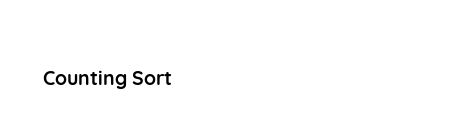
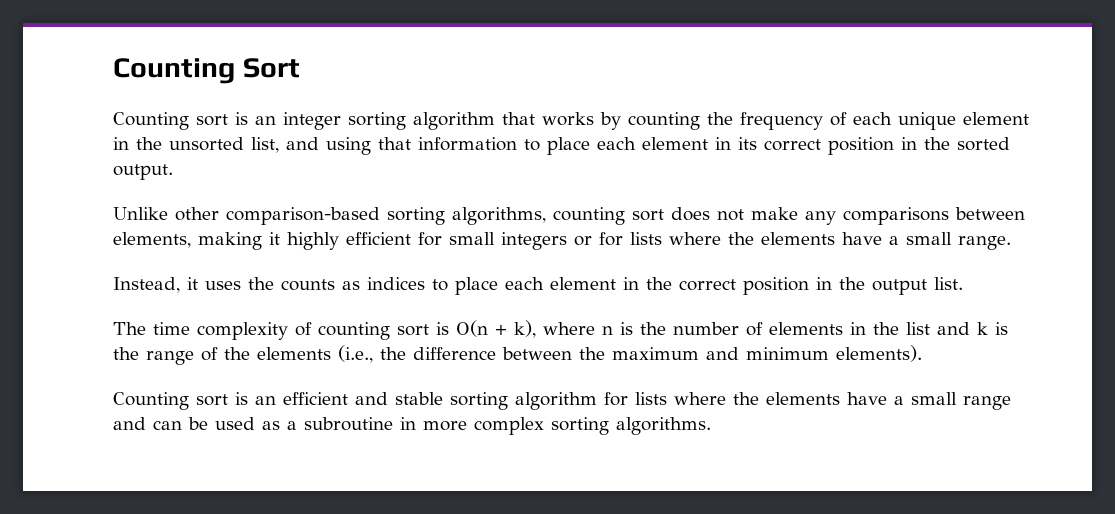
(173, 78) none -> [113,112,1029,130] [113,137,1010,155] [113,164,173,180] [113,207,1025,225] [113,232,1011,250] [113,277,963,295] [113,320,1008,340] [113,345,922,365] [113,392,1011,410] [113,417,711,435] // Counting sort is an integer sorting algorithm that works by counting the frequency of each unique element in the unsorted list, and using that information to place each element in its correct position in the sorted output. // Unlike other comparison-based sorting algorithms, counting sort does not make any comparisons between elements, making it highly efficient for small integers or for lists where the elements have a small range. // Instead, it uses the counts as indices to place each element in the correct position in the output list. // The time complexity of counting sort is O(n + k), where n is the number of elements in the list and k is the range of the elements (i.e., the difference between the maximum and minimum elements). // Counting sort is an efficient and stable sorting algorithm for lists where the elements have a small range and can be used as a subroutine in more complex sorting algorithms.

